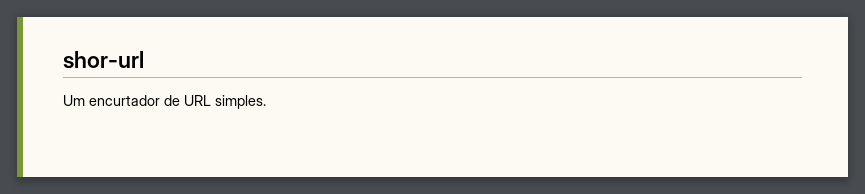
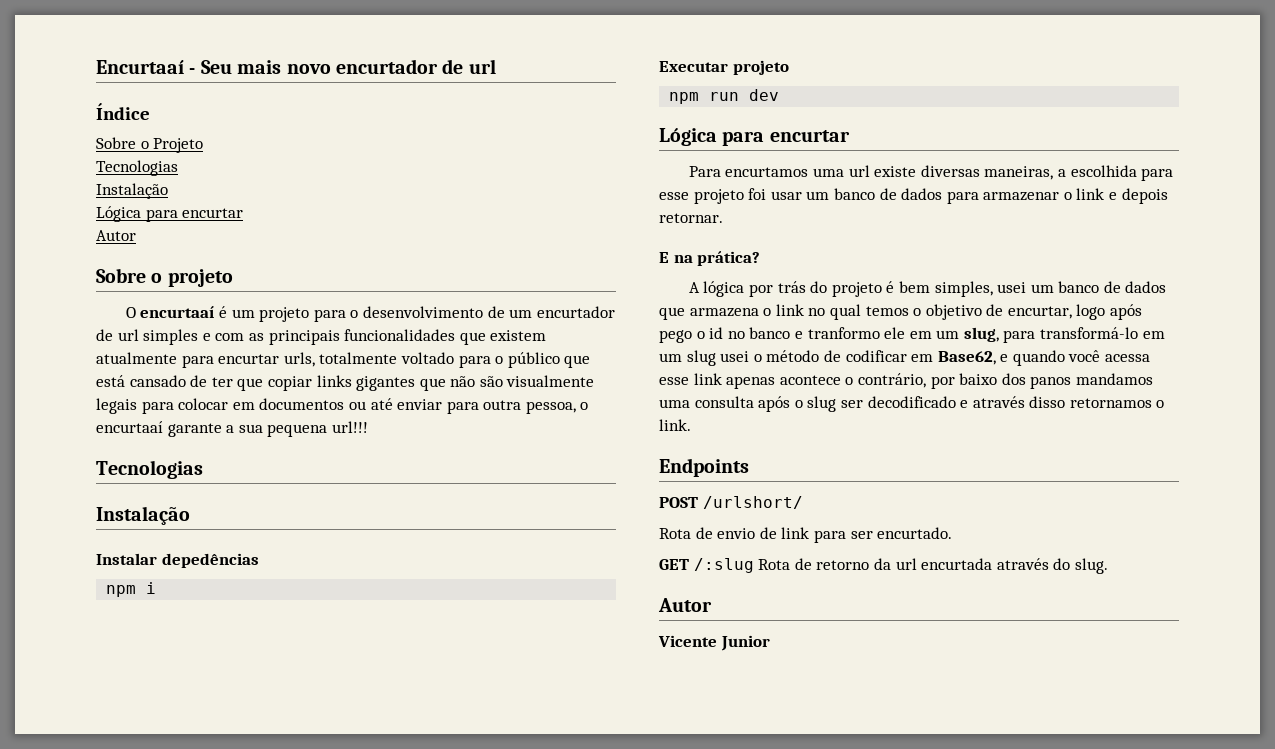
[63,51,144,69] [63,95,266,109] shor-url // Um encurtador de URL simples. -> [96,59,496,74] [96,103,150,120] [96,137,204,153] [96,160,178,176] [96,183,168,199] [96,206,244,222] [96,230,136,241] [96,268,233,287] [125,306,615,322] [96,329,547,345] [96,352,591,368] [96,375,595,391] [96,398,589,414] [96,421,368,437] [96,460,203,479] [96,506,190,525] [96,553,259,568] [106,582,157,597] [659,60,789,75] [669,89,780,104] [659,128,850,146] [688,165,1174,181] [659,188,1168,204] [659,213,723,223] [659,251,761,266] [688,281,1167,297] [659,304,1143,320] [659,327,1165,343] [659,350,1151,366] [659,373,1153,389] [659,396,1165,412] [659,419,691,431] [659,458,749,477] [659,496,803,509] [659,527,953,543] [659,558,1108,574] [658,598,712,612] [658,635,770,651] Encurtaaí - Seu mais novo encurtador de url // Índice // Sobre o Projeto // Tecnologias // Instalação // Lógica para encurtar // Autor // Sobre o projeto // O encurtaaí é um projeto para o desenvolvimento de um encurtador de url simples e com as principais funcionalidades que existem atualmente para encurtar urls, totalmente voltado para o público que está cansado de ter que copiar links gigantes que não são visualmente legais para colocar em documentos ou até enviar para outra pessoa, o encurtaaí garante a sua pequena url!!! // Tecnologias // Instalação // Instalar depedências // npm i // Executar projeto // npm run dev // Lógica para encurtar // Para encurtamos uma url existe diversas maneiras, a escolhida para esse projeto foi usar um banco de dados para armazenar o link e depois retornar. // E na prática? // A lógica por trás do projeto é bem simples, usei um banco de dados que armazena o link no qual temos o objetivo de encurtar, logo após pego o id no banco e tranformo ele em um slug, para transformá-lo em um slug usei o método de codificar em Base62, e quando você acessa esse link apenas acontece o contrário, por baixo dos panos mandamos uma consulta após o slug ser decodificado e através disso retornamos o link. // Endpoints // POST /urlshort/ // Rota de envio de link para ser encurtado. // GET /:slug Rota de retorno da url encurtada através do slug. // Autor // Vicente Junior

